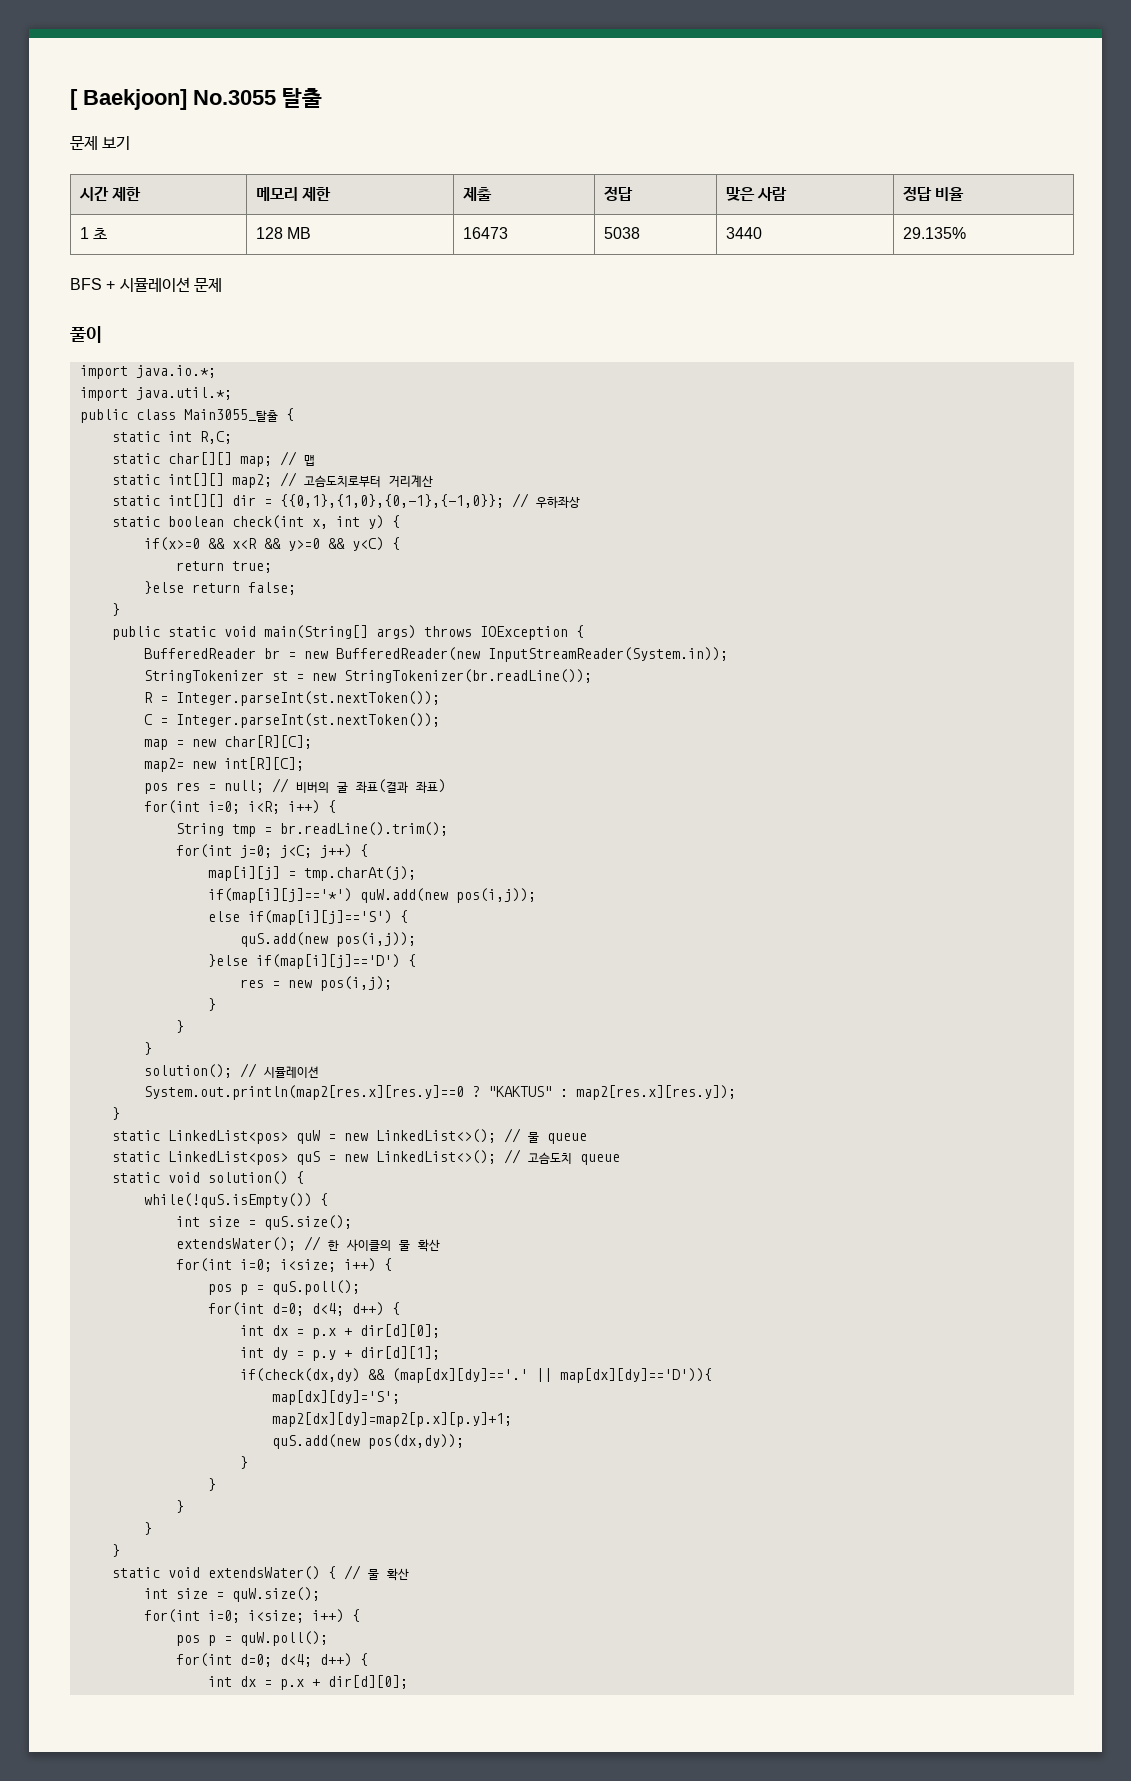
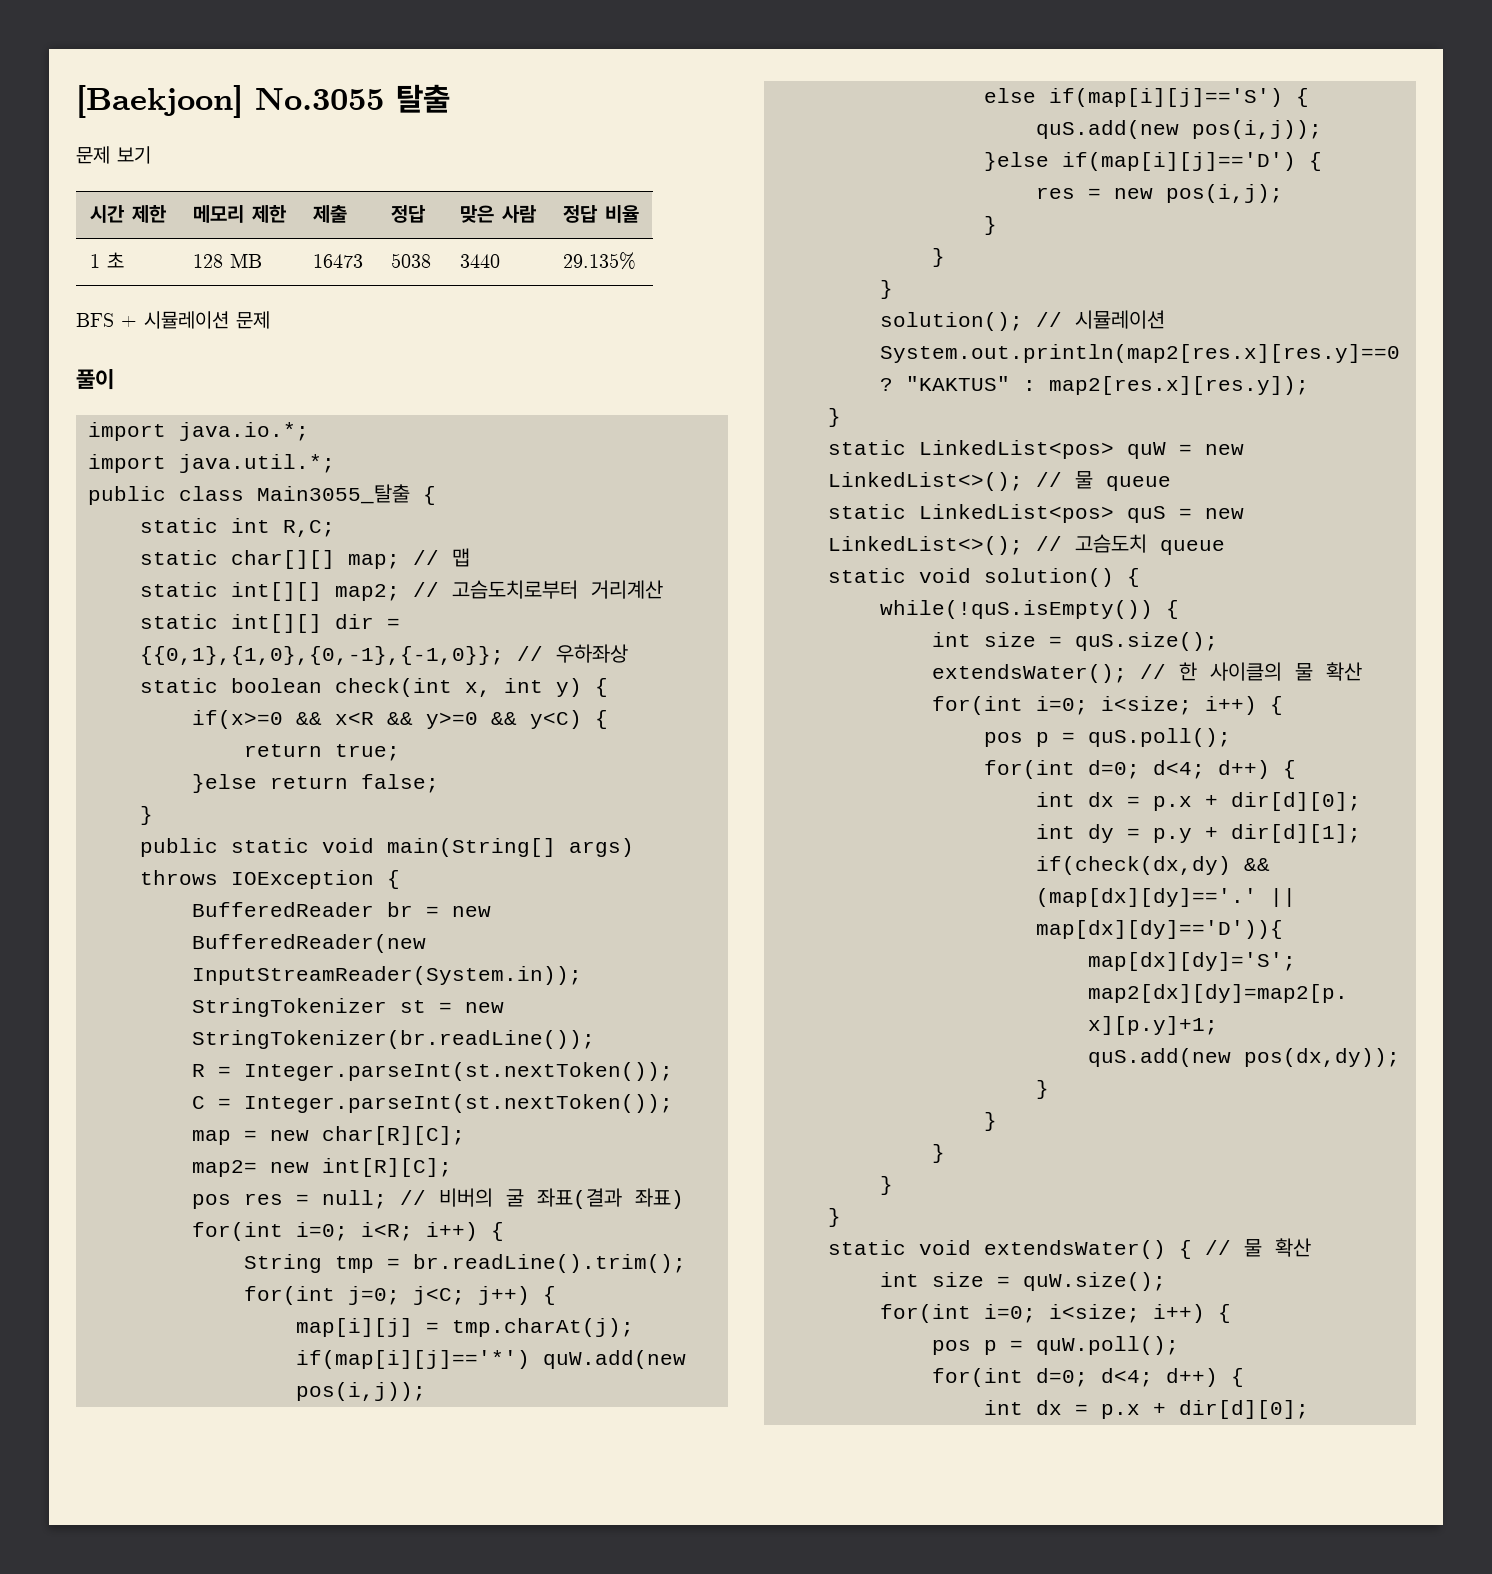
[70,89,187,110] [ Baekjoon] -> [76,85,243,118] [Baekjoon]

